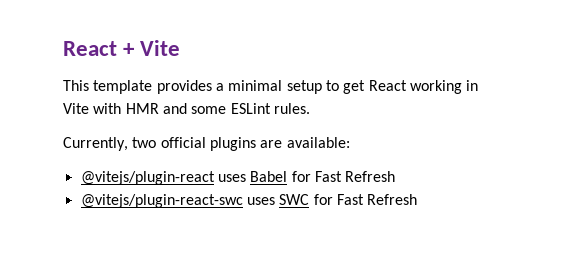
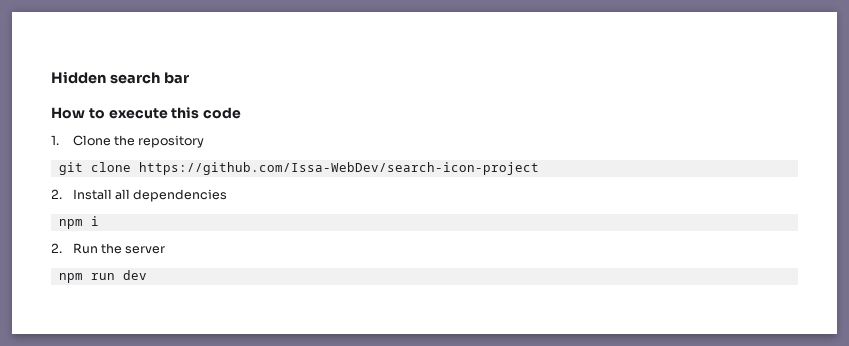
[63,40,181,56] [63,80,479,94] [63,103,310,114] [63,137,350,151] [80,171,396,185] [80,194,418,208] React + Vite // This template provides a minimal setup to get React working in Vite with HMR and some ESLint rules. // Currently, two official plugins are available: // @vitejs/plugin-react uses Babel for Fast Refresh // @vitejs/plugin-react-swc uses SWC for Fast Refresh -> [51,71,189,84] [51,107,242,119] [51,135,205,148] [58,162,539,175] [51,189,228,202] [58,216,99,229] [51,243,166,254] [58,270,147,283] Hidden search bar // How to execute this code // 1. Clone the repository // git clone https://github.com/Issa-WebDev/search-icon-project // 2. Install all dependencies // npm i // 2. Run the server // npm run dev

